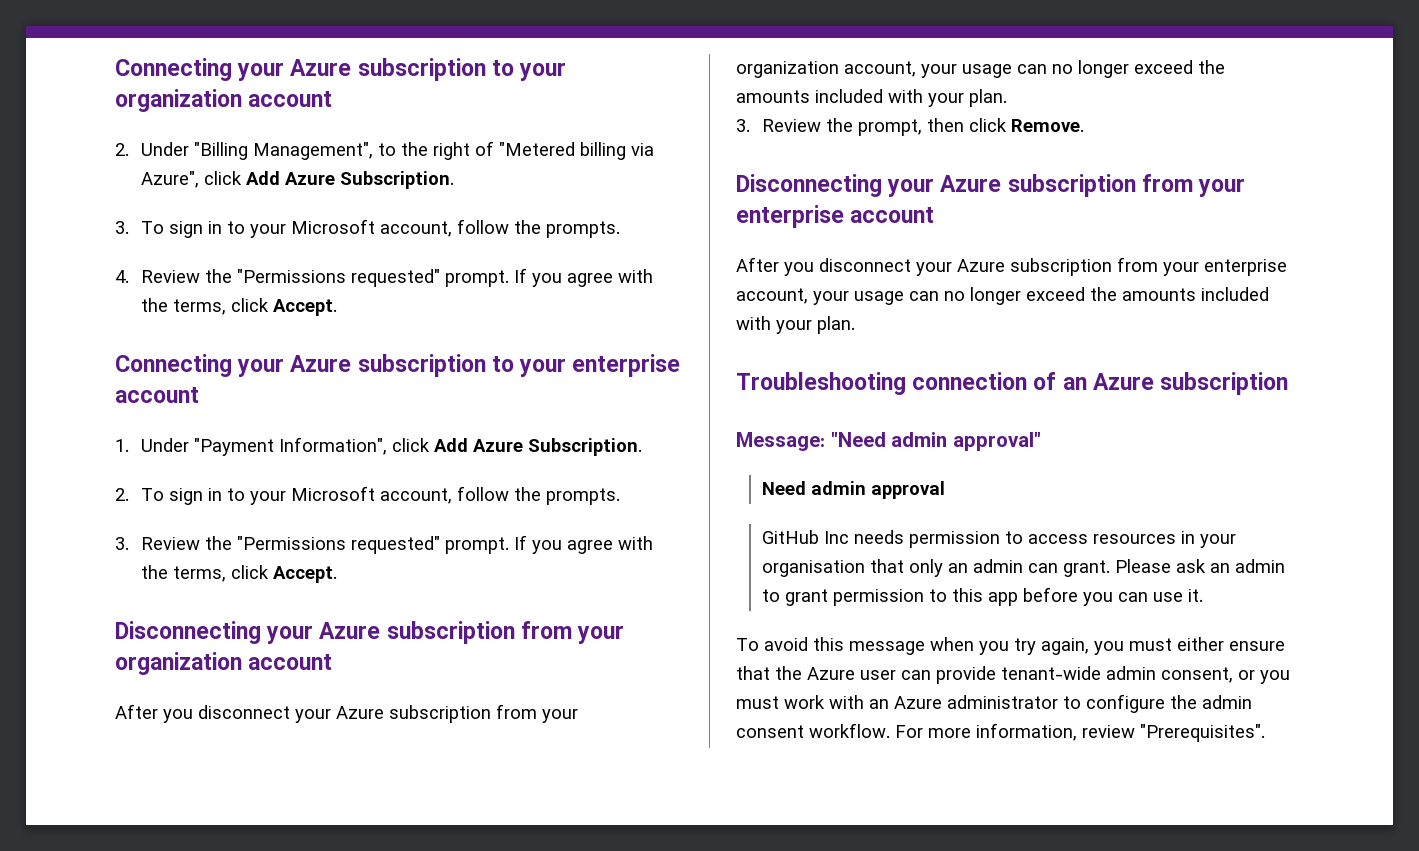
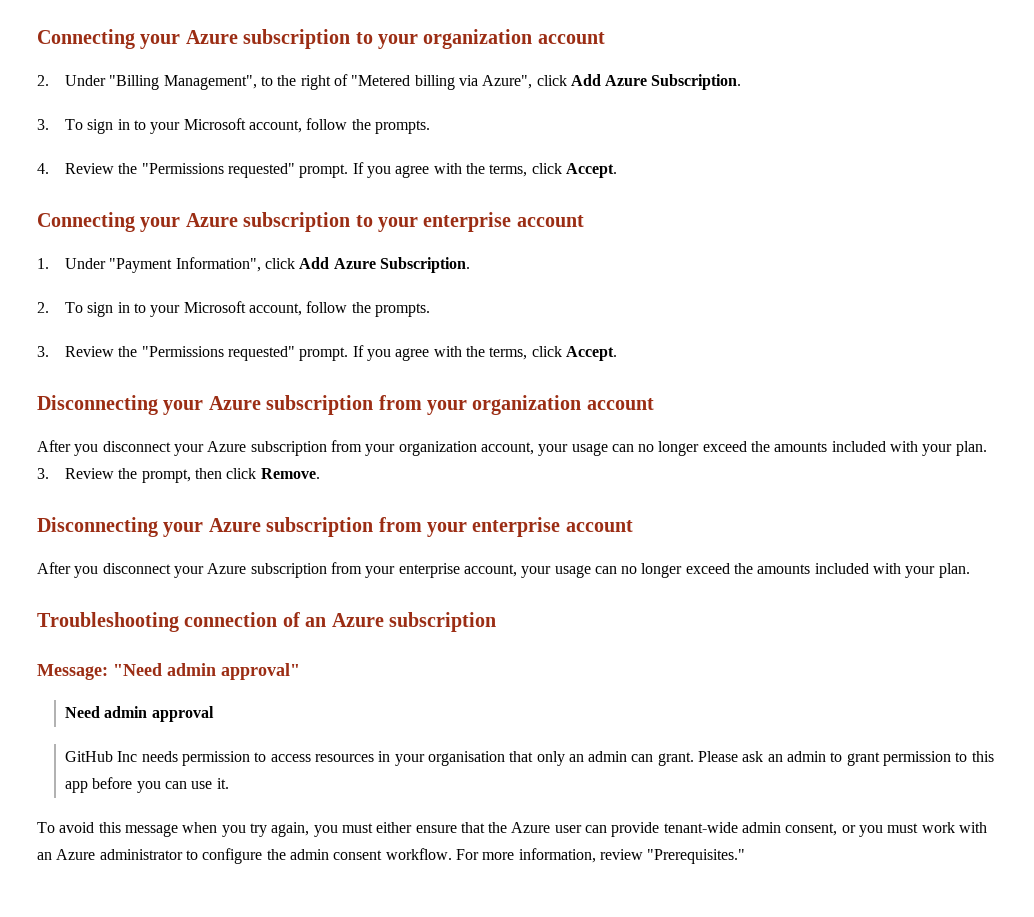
[1140,724,1265,742] "Prerequisites". -> [647,849,746,864] "Prerequisites."

